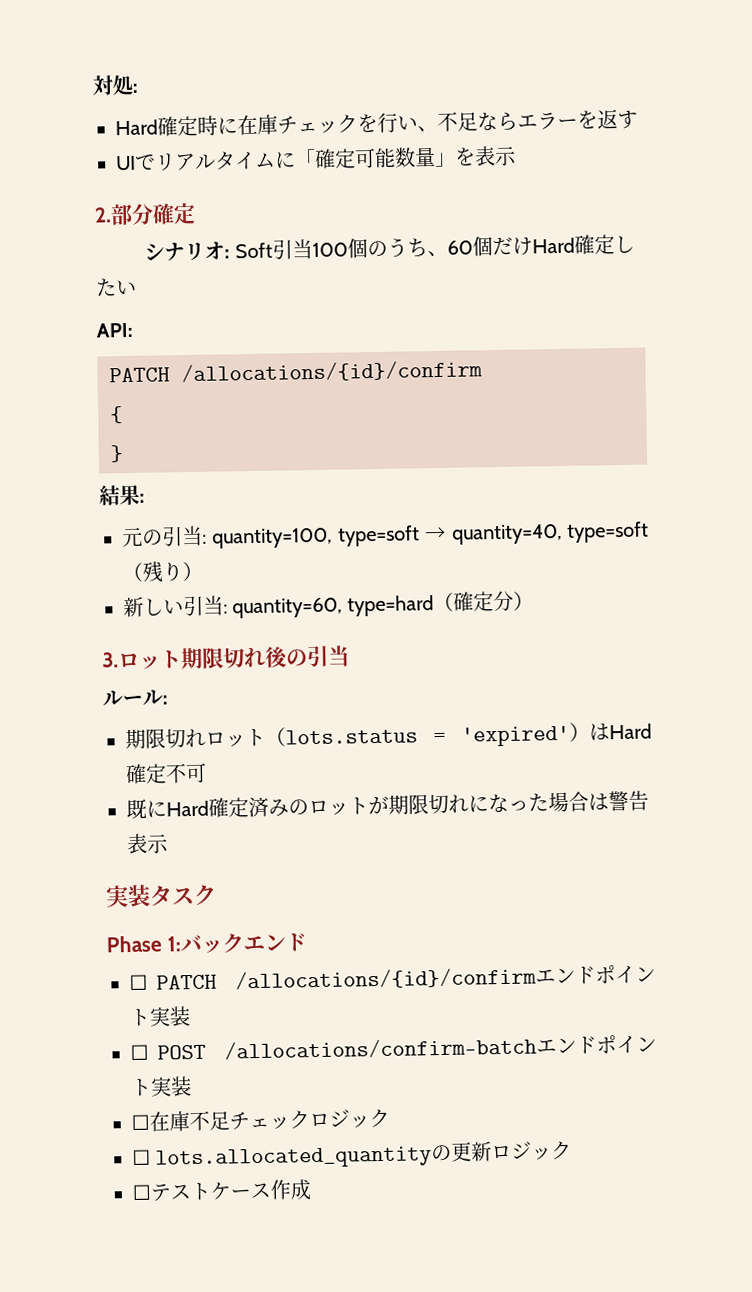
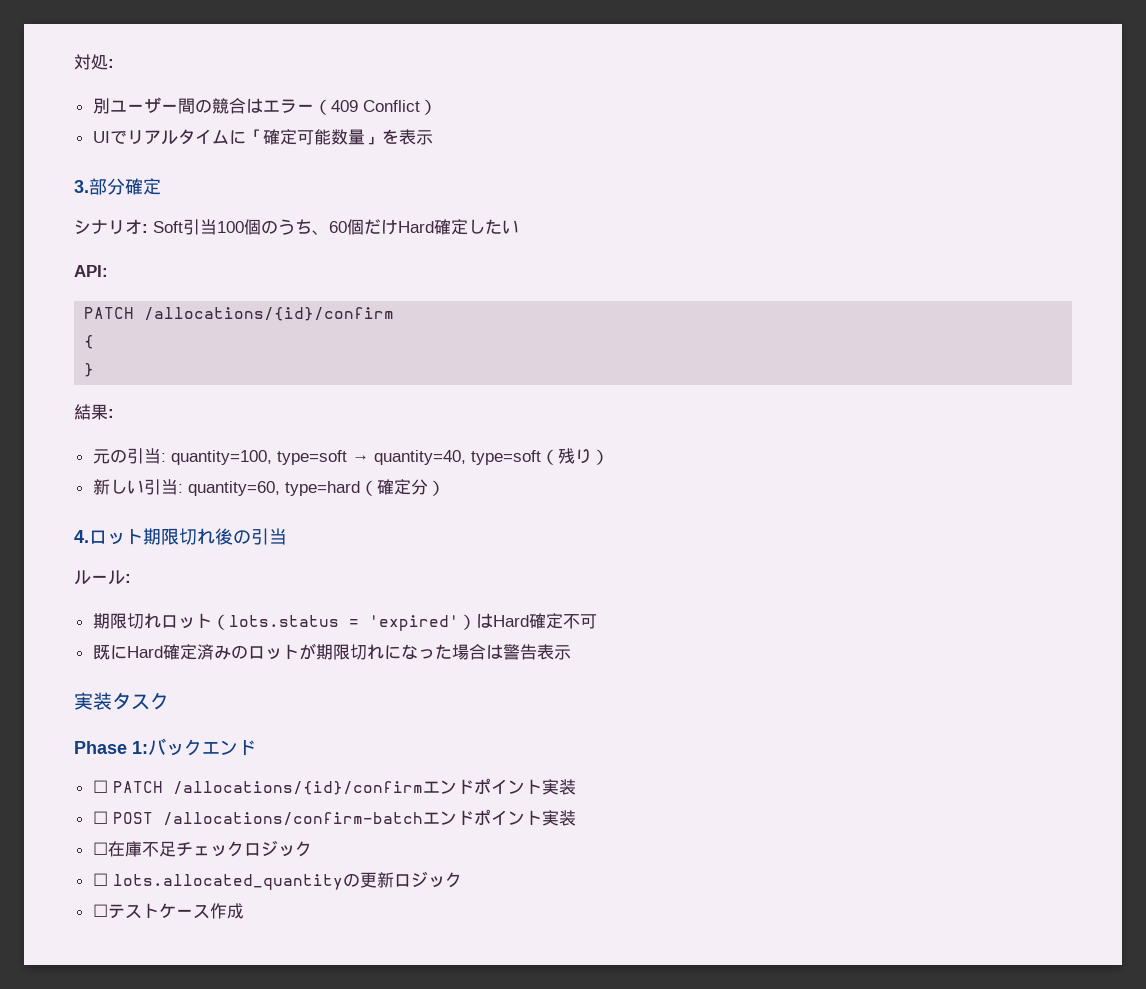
[115,109,638,137] Hard確定時に在庫チェックを行い、不足ならエラーを返す -> [92,97,437,115] 別ユーザー間の競合はエラー（409 Conflict）
[94,207,112,223] 2. -> [74,180,89,193] 3.
[102,652,119,668] 3. -> [74,530,89,543] 4.

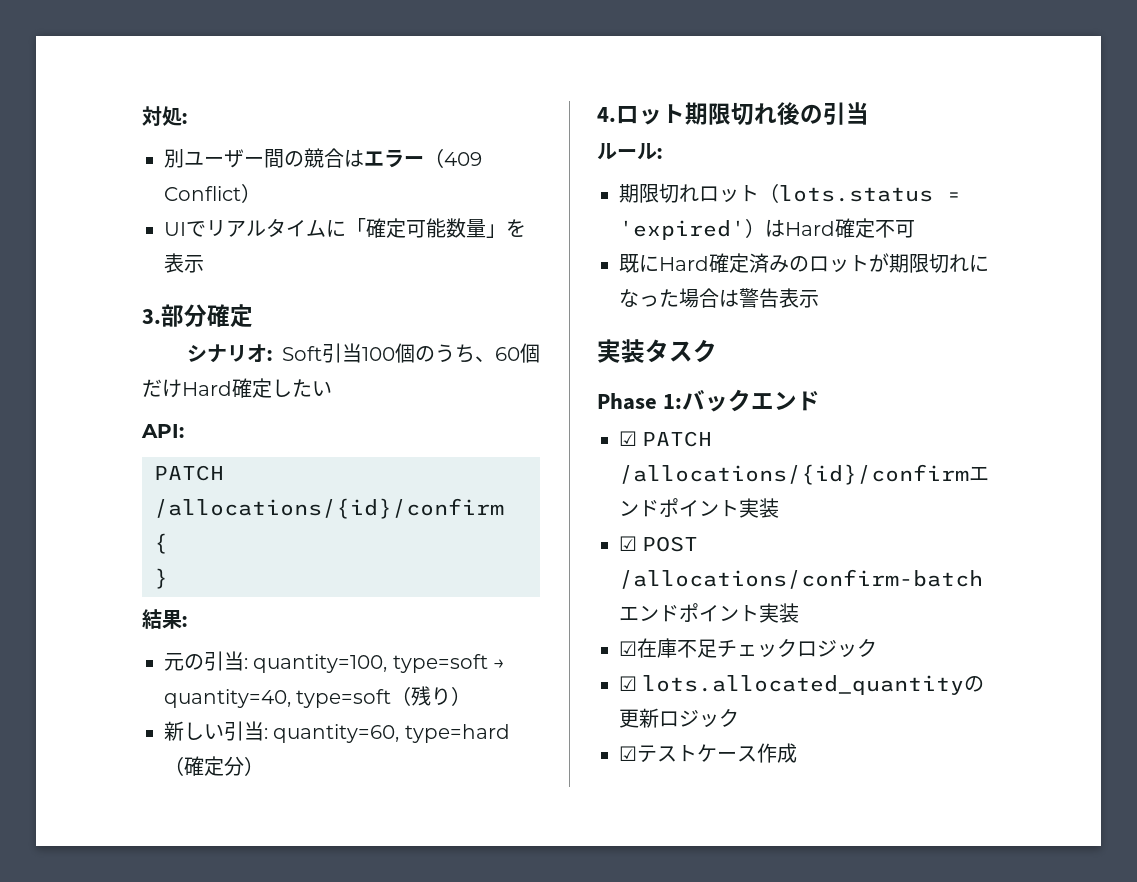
[92,780,108,793] ☐ -> [619,431,637,446] ☑
[92,811,108,824] ☐ -> [619,536,637,551] ☑
[92,842,108,855] ☐ -> [619,641,637,656] ☑
[92,873,108,886] ☐ -> [619,676,637,691] ☑
[92,904,108,917] ☐ -> [619,746,637,761] ☑

